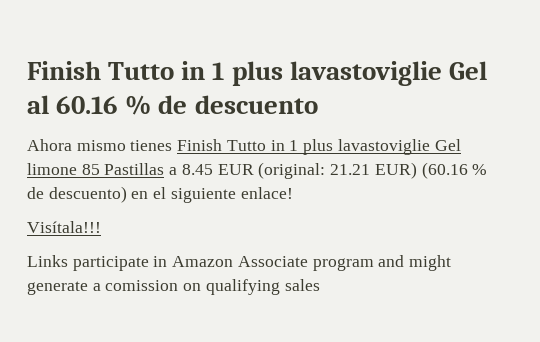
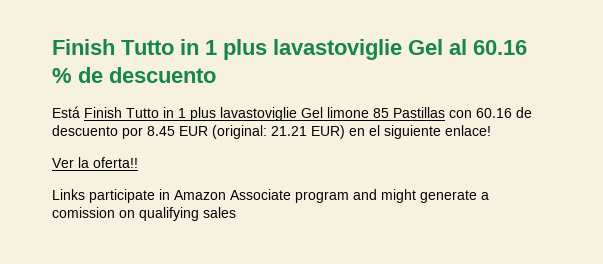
[27,139,173,151] Ahora mismo tienes -> [52,106,80,118] Está
[169,167,178,175] a -> [449,107,532,118] [52,125,143,139] con 60.16 de descuento por
[421,162,488,179] [27,186,127,203] (60.16 % de descuento) -> (345, 132) none
[27,221,101,233] Visítala!!! -> [52,157,138,168] Ver la oferta!!

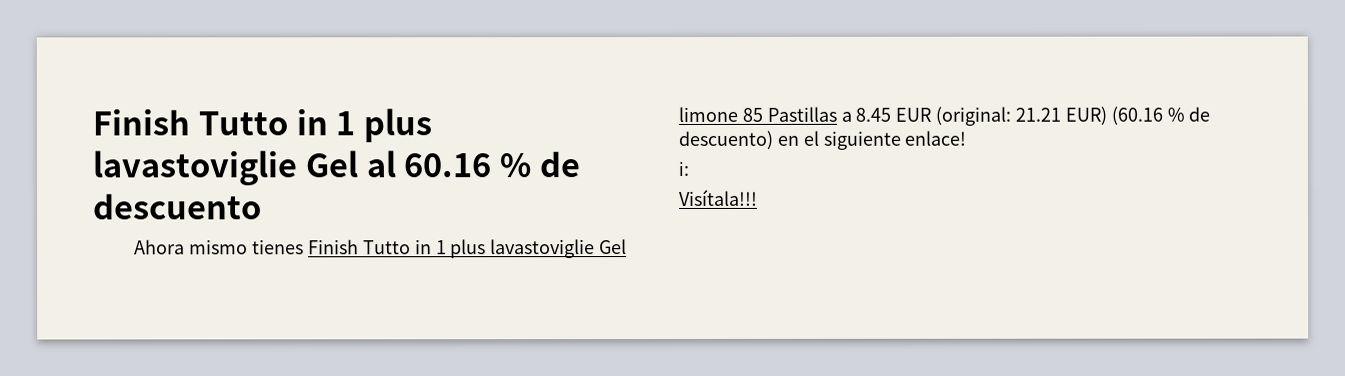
[52,106,80,118] Está -> [134,239,305,255] Ahora mismo tienes
[449,107,532,118] [52,125,143,139] con 60.16 de descuento por -> [840,111,852,122] a
(345, 132) none -> [1110,106,1211,126] [678,130,773,150] (60.16 % de descuento)
[52,157,138,168] [52,189,489,203] [52,207,236,221] Ver la oferta!! // Links participate in Amazon Associate program and might generate a comission on qualifying sales -> [678,161,689,176] [679,189,758,206] ℹ: // Visítala!!!

